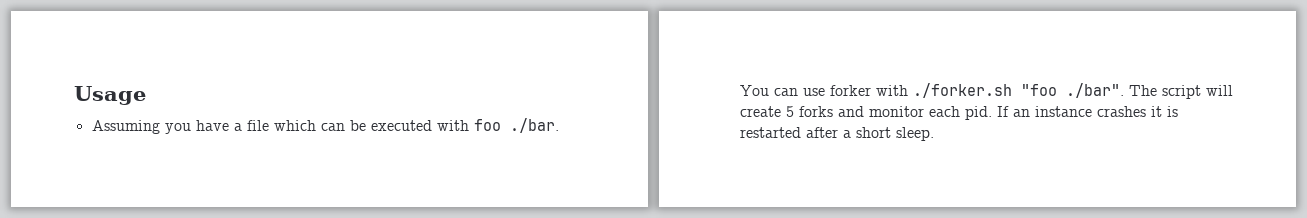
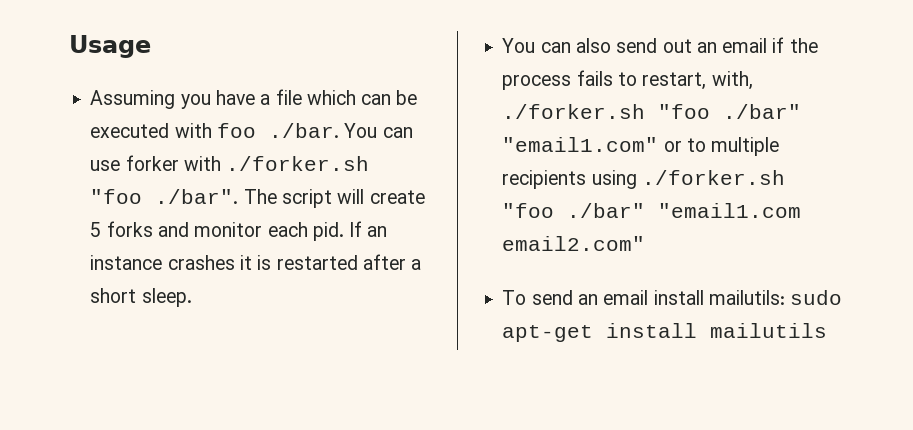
(934, 134) none -> [502,37,818,53] [502,70,753,90] [502,104,802,119] [502,137,780,156] [502,170,785,189] [502,203,802,218] [502,236,646,251] [502,290,843,305] [502,323,828,342] // You can also send out an email if the process fails to restart, with, ./forker.sh "foo ./bar" "email1.com" or to multiple recipients using ./forker.sh "foo ./bar" "email1.com email2.com" // To send an email install mailutils: sudo apt-get install mailutils

